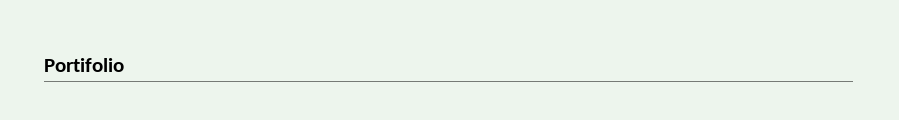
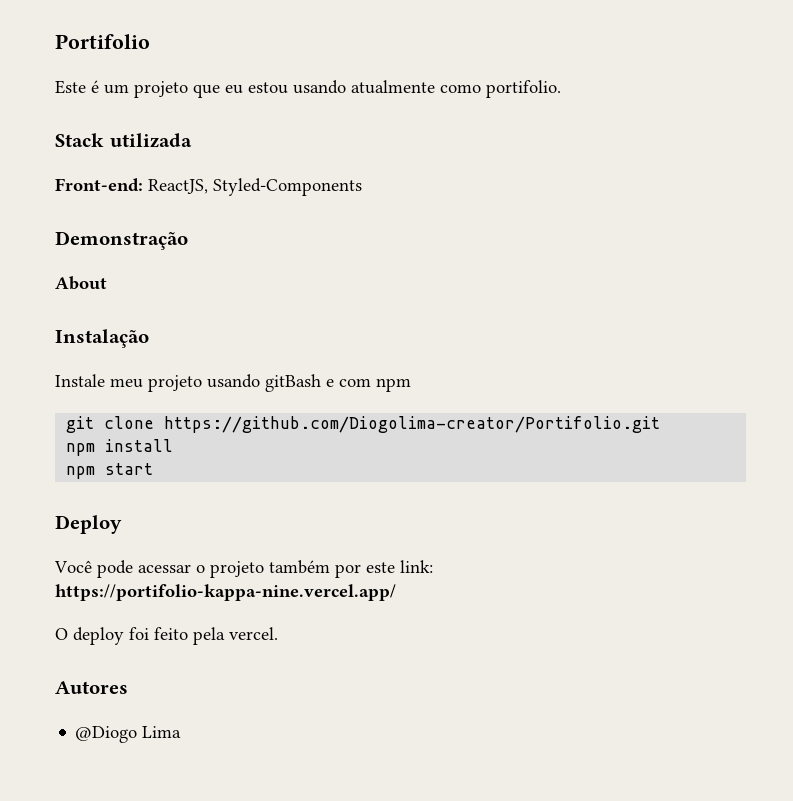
(124, 65) none -> [55,80,561,98] [55,133,192,148] [55,178,362,196] [55,231,188,250] [55,276,107,290] [55,329,149,348] [55,374,411,392] [66,416,661,433] [66,439,174,456] [66,463,154,479] [55,515,122,534] [54,560,433,578] [55,584,396,601] [55,627,278,645] [55,681,128,694] [75,726,182,743] // Este é um projeto que eu estou usando atualmente como portifolio. // Stack utilizada // Front-end: ReactJS, Styled-Components // Demonstração // About // Instalação // Instale meu projeto usando gitBash e com npm // git clone https://github.com/Diogolima-creator/Portifolio.git // npm install // npm start // Deploy // Você pode acessar o projeto também por este link: https://portifolio-kappa-nine.vercel.app/ // O deploy foi feito pela vercel. // Autores // @Diogo Lima

